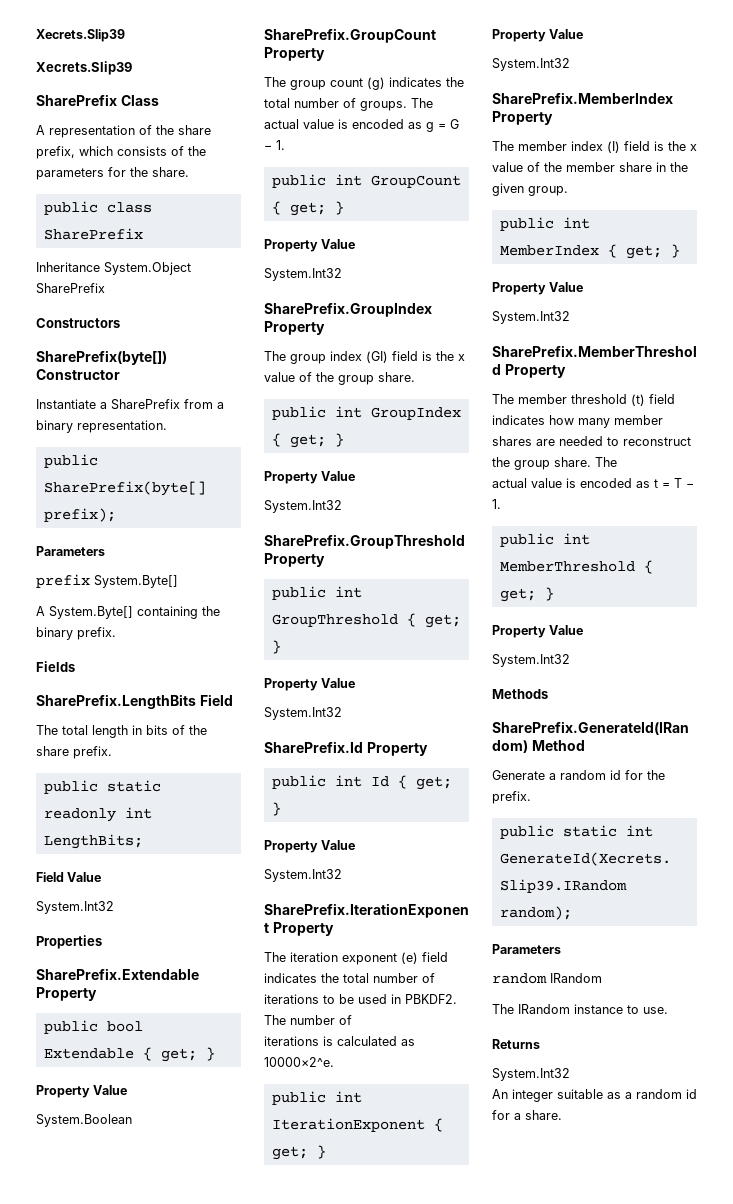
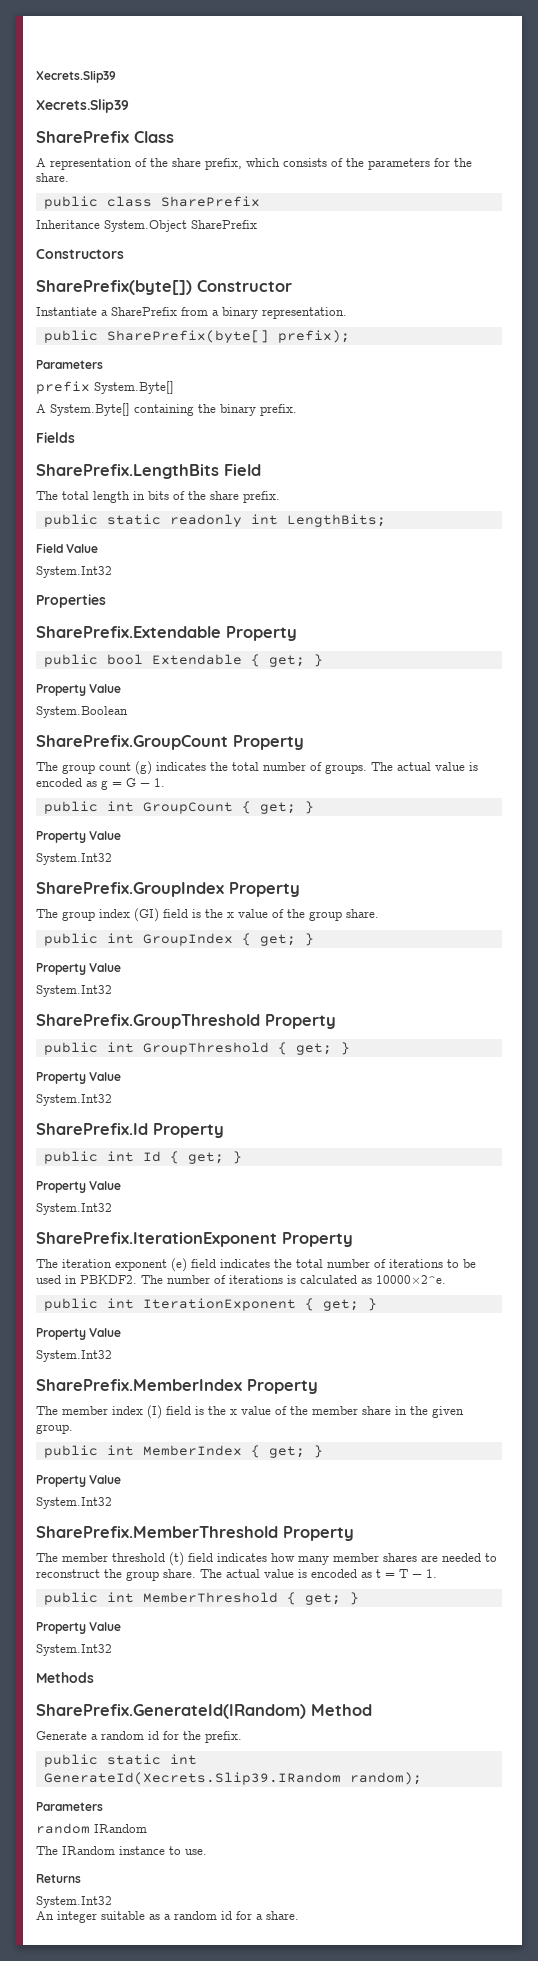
(352, 1020) // -> (226, 1279) none
(617, 462) // -> (222, 1573) none

